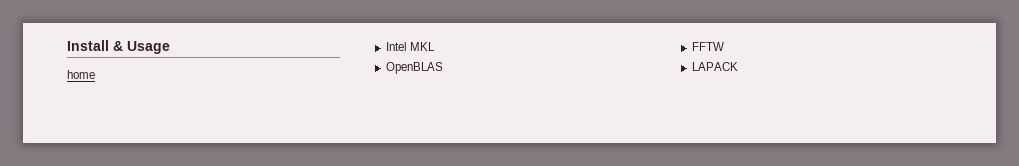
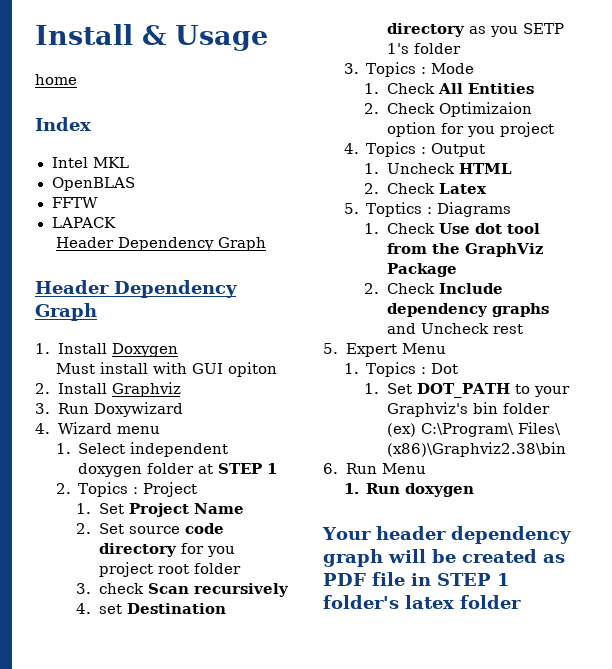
(95, 74) none -> [35,117,91,131] // Index
(738, 66) none -> [55,237,266,251] [35,280,237,298] [35,303,97,321] [35,343,178,357] [55,362,277,377] [35,382,181,397] [35,402,183,417] [35,422,160,434] [55,442,229,457] [78,463,278,477] [55,482,198,497] [76,503,244,517] [76,523,224,534] [98,543,235,557] [98,562,241,577] [76,583,289,597] [76,603,226,614] [386,23,564,37] [386,43,461,54] [343,62,475,77] [364,83,534,94] [364,102,532,117] [386,122,554,137] [343,142,486,157] [364,163,512,174] [364,183,487,194] [343,202,512,217] [364,223,540,234] [386,243,544,257] [386,263,457,277] [364,283,503,294] [386,303,549,317] [386,323,523,334] [323,343,446,357] [343,362,459,377] [364,383,570,398] [386,402,550,417] [386,422,561,437] [386,442,566,457] [323,463,426,474] [343,483,475,497] [322,526,571,544] [323,549,565,567] [323,572,510,586] [323,595,521,609] // Header Dependency Graph // Header Dependency Graph // 1. Install Doxygen // Must install with GUI opiton // 2. Install Graphviz // 3. Run Doxywizard // 4. Wizard menu // 1. Select independent doxygen folder at STEP 1 // 2. Topics : Project // 1. Set Project Name // 2. Set source code directory for you project root folder // 3. check Scan recursively // 4. set Destination directory as you SETP 1's folder // 3. Topics : Mode // 1. Check All Entities // 2. Check Optimizaion option for you project // 4. Topics : Output // 1. Uncheck HTML // 2. Check Latex // 5. Toptics : Diagrams // 1. Check Use dot tool from the GraphViz Package // 2. Check Include dependency graphs and Uncheck rest // 5. Expert Menu // 1. Topics : Dot // 1. Set DOT_PATH to your Graphviz's bin folder (ex) C:\Program\ Files\ (x86)\Graphviz2.38\bin // 6. Run Menu // 1. Run doxygen // Your header dependency graph will be created as PDF file in STEP 1 folder's latex folder

